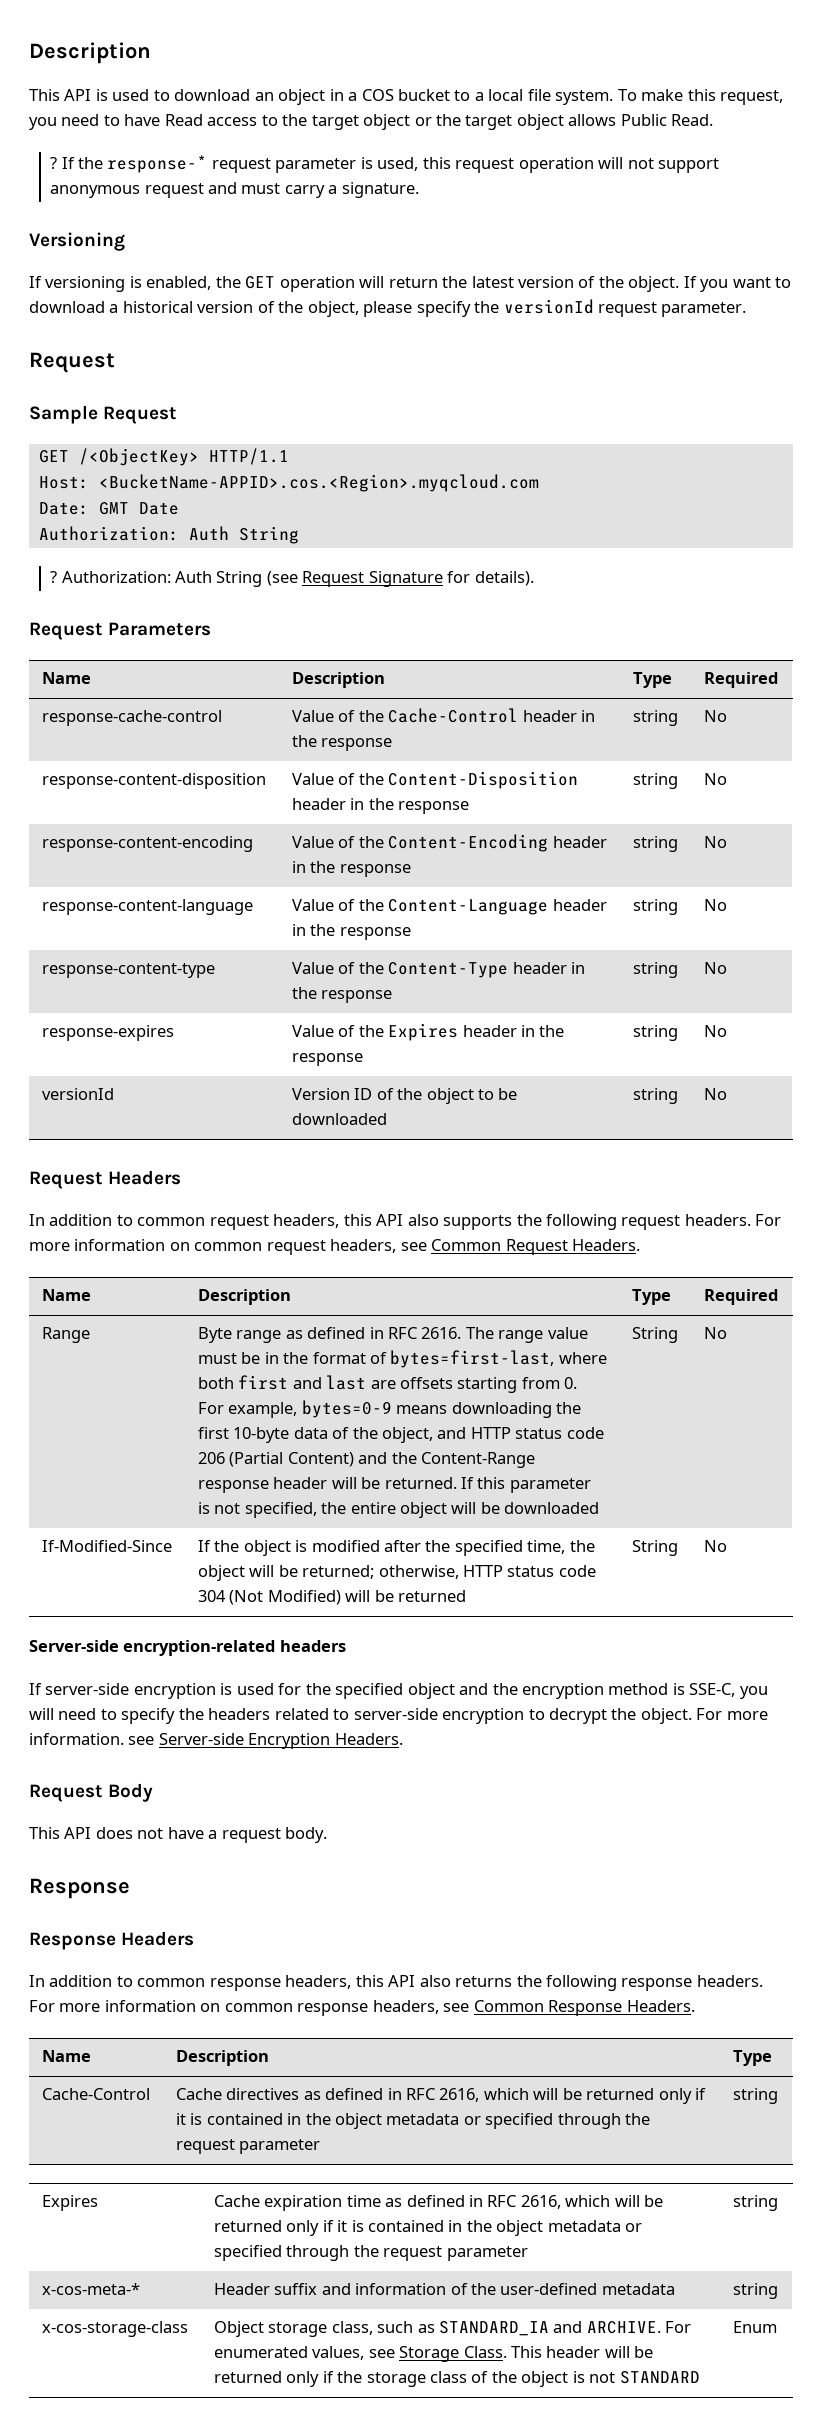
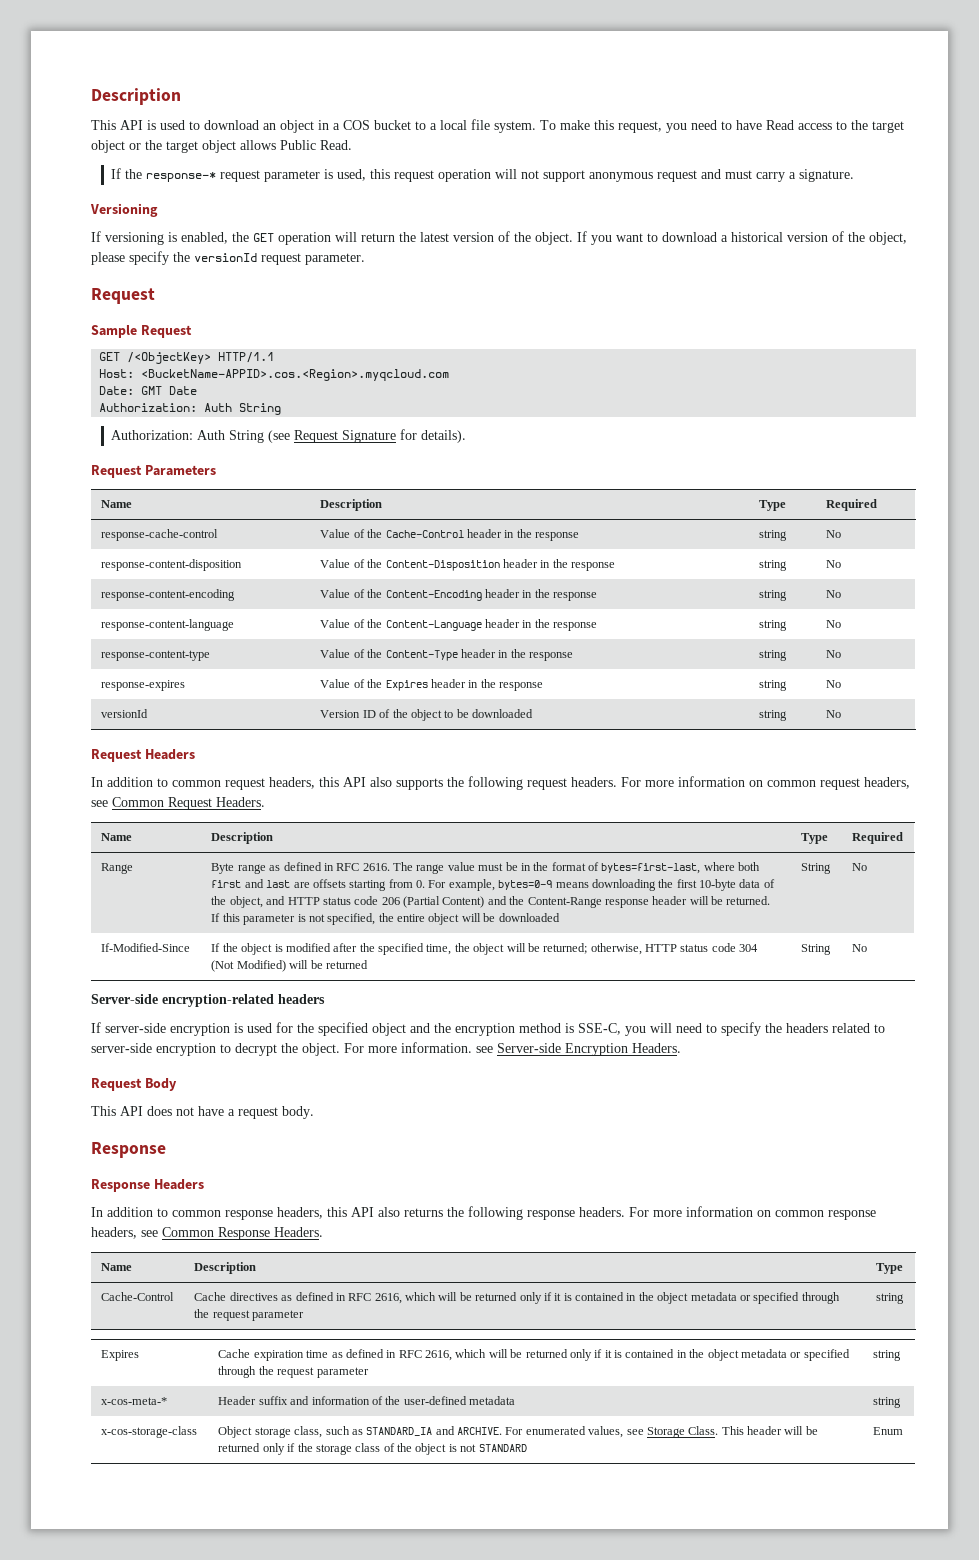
[50,157,58,169] ? -> (352, 145) none
[50,571,58,583] ? -> (282, 409) none

